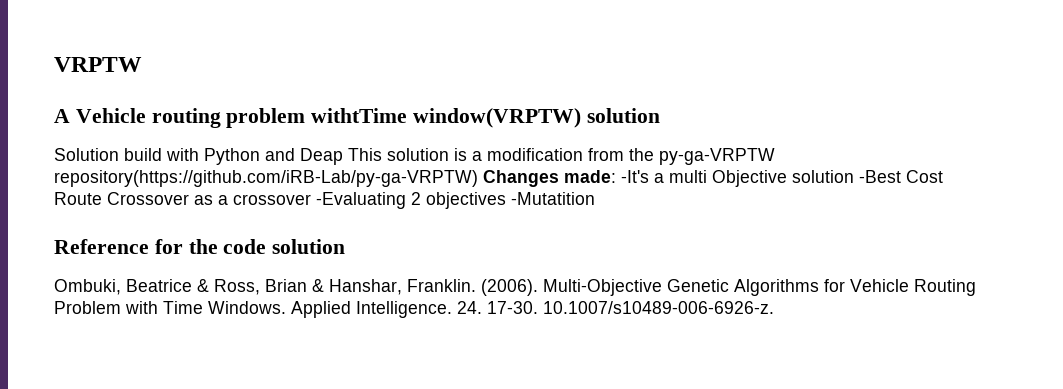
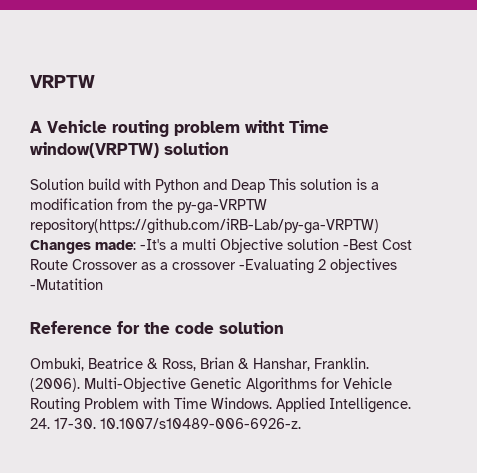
[311,108,408,123] withtTime -> [245,120,329,133] witht Time

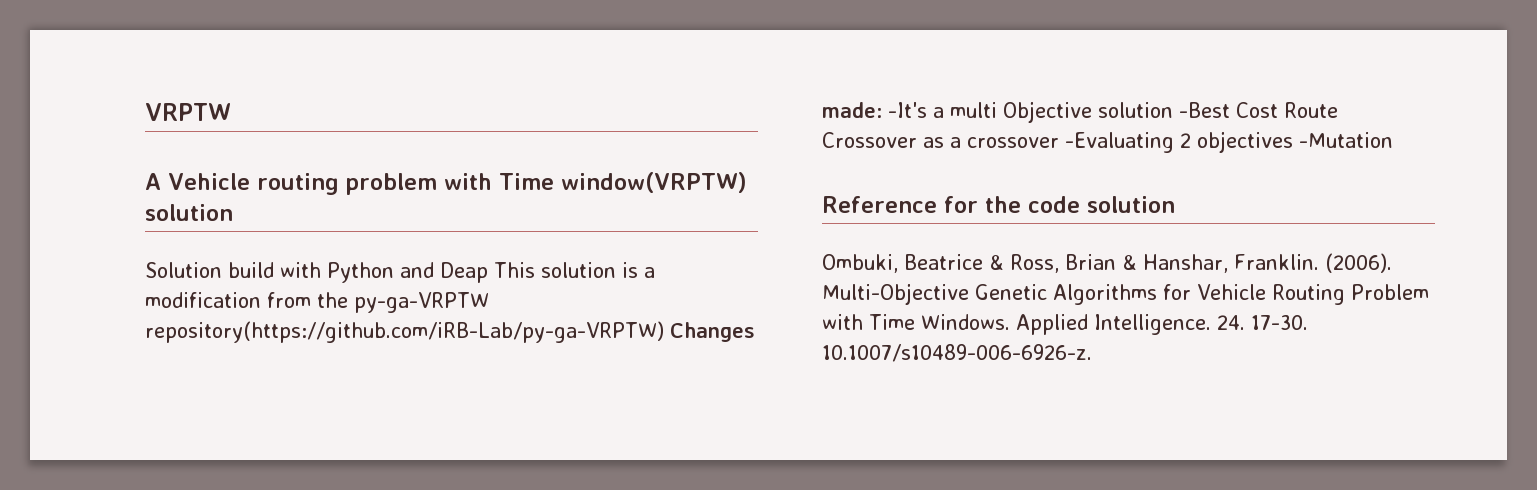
[245,120,285,133] witht -> [443,173,492,190] with
[30,278,103,290] -Mutatition -> [1299,132,1393,148] -Mutation

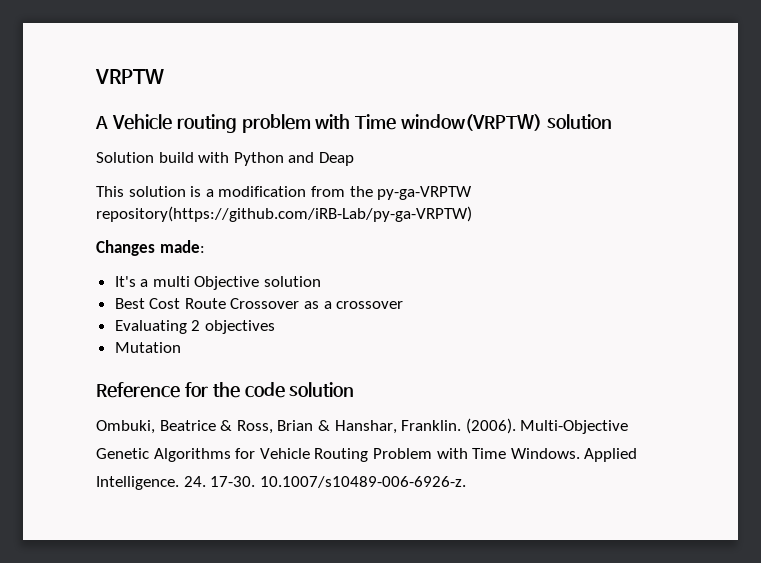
(488, 272) none -> (354, 159) //
(664, 332) none -> (472, 214) //
[888,102,927,118] -It's -> [114,276,136,287] // It's
[1179,102,1230,118] -Best -> [114,298,145,309] // Best
[1065,132,1174,153] -Evaluating -> [114,320,187,334] // Evaluating
[1299,132,1393,148] -Mutation -> [114,342,181,353] // Mutation
(969, 294) none -> (629, 427) //
(1088, 324) none -> (638, 455) //

